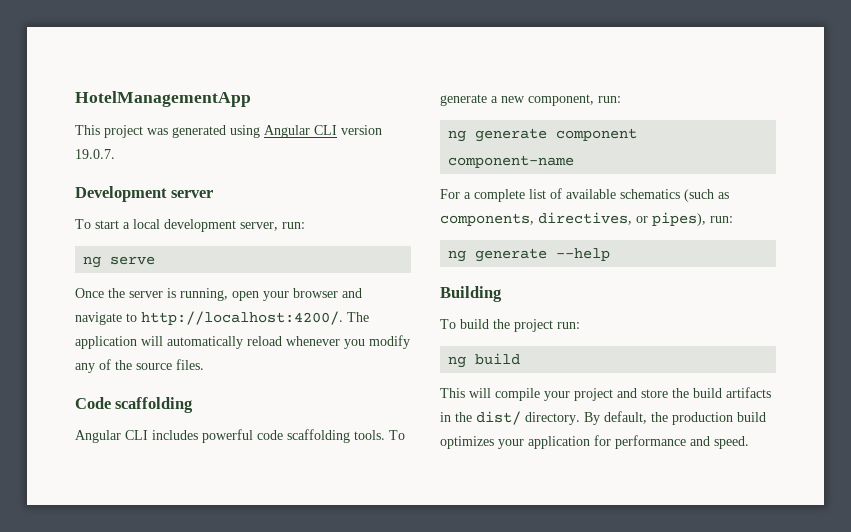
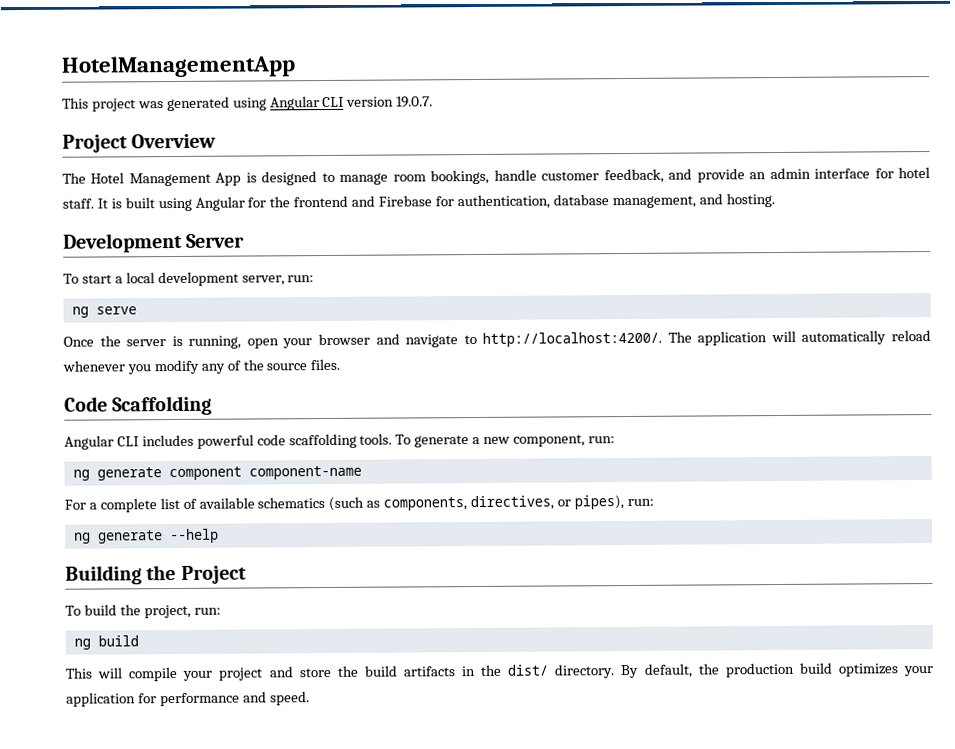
(115, 154) none -> [62,133,217,153] [62,166,931,187] [62,193,775,212] // Project Overview // The Hotel Management App is designed to manage room bookings, handle customer feedback, and provide an admin interface for hotel staff. It is built using Angular for the frontend and Firebase for authentication, database management, and hosting.
[171,190,214,198] server -> [186,233,246,248] Server
[115,397,194,413] scaffolding -> [112,395,213,416] Scaffolding
(502, 294) none -> [146,565,247,584] the Project
[514,319,553,332] project -> [143,604,191,619] project,

